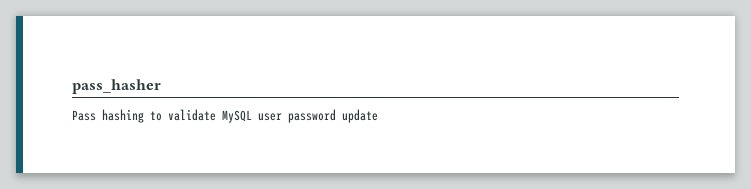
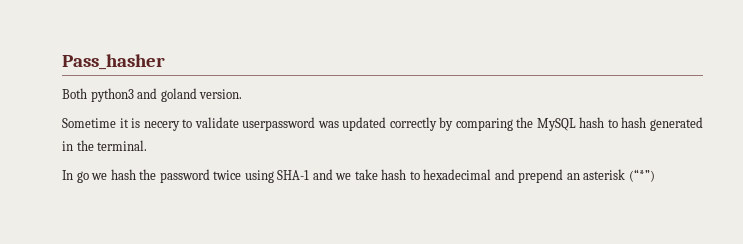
[72,79,161,94] [72,109,378,123] pass_hasher // Pass hashing to validate MySQL user password update -> [62,54,165,70] [62,88,243,102] [62,117,704,131] [62,140,148,151] [62,169,655,183] Pass_hasher // Both python3 and goland version. // Sometime it is necery to validate userpassword was updated correctly by comparing the MySQL hash to hash generated in the terminal. // In go we hash the password twice using SHA-1 and we take hash to hexadecimal and prepend an asterisk (“*”)

